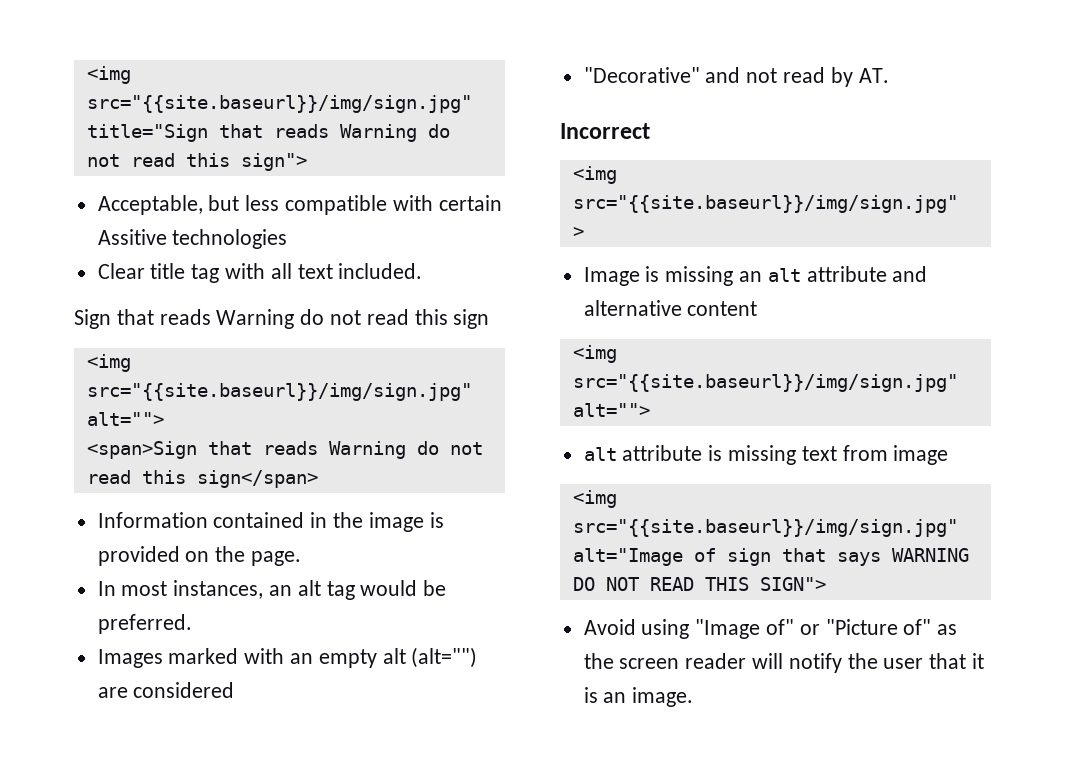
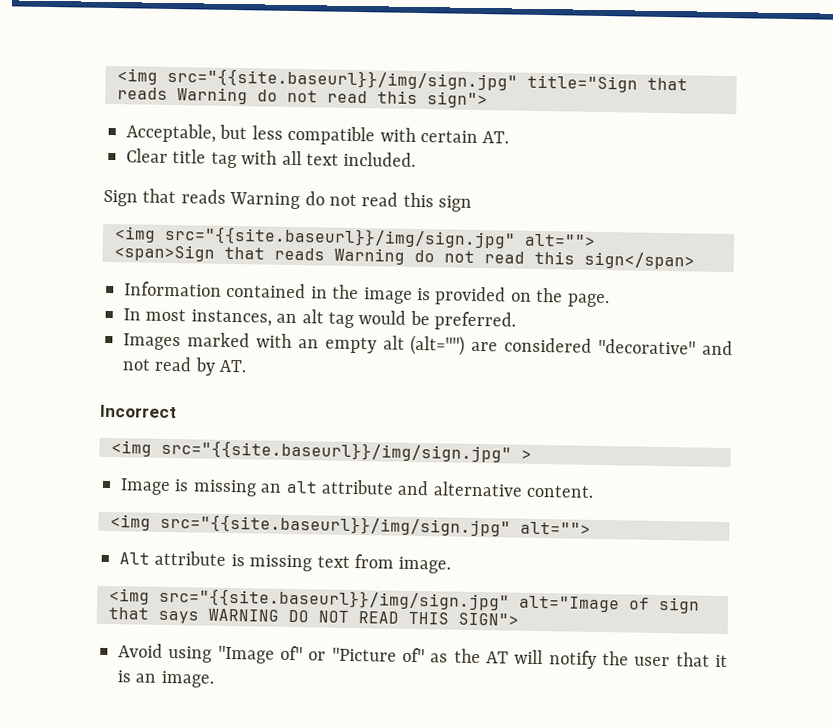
[97,229,288,249] Assitive technologies -> [482,131,510,144] AT.
[583,67,700,83] // "Decorative" -> [598,338,697,355] "decorative"
[687,301,758,316] [572,345,617,363] [572,374,958,392] [572,403,650,417] [583,447,617,461] content // <img src="{{site.baseurl}}/img/sign.jpg" alt=""> // alt -> [526,484,595,498] [110,513,591,537] [119,552,150,565] content. // <img src="{{site.baseurl}}/img/sign.jpg" alt=""> // Alt
[893,445,949,465] image -> [398,556,452,574] image.
[619,653,747,669] screen reader -> [485,651,509,664] AT

